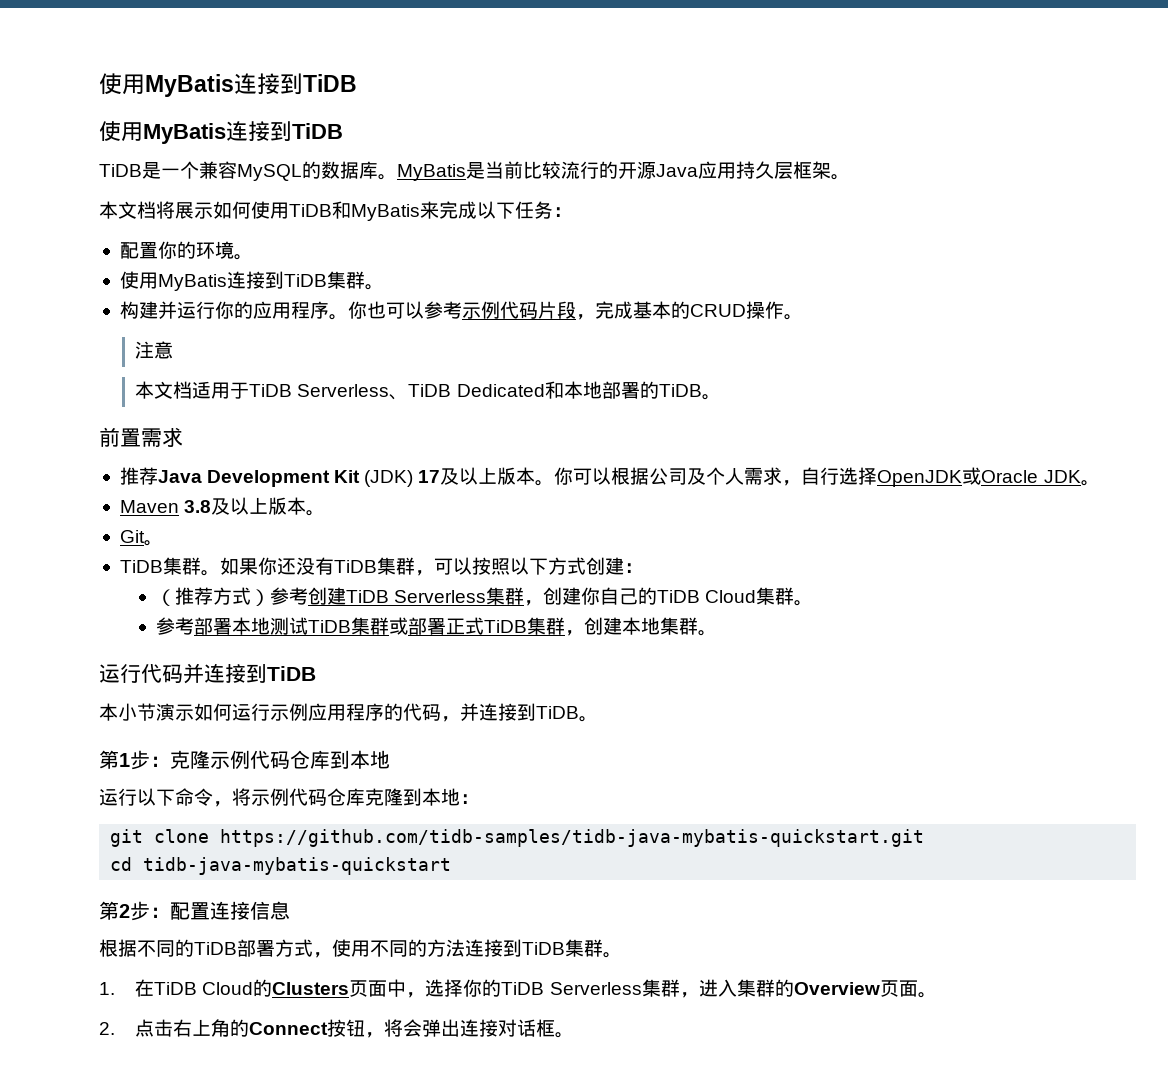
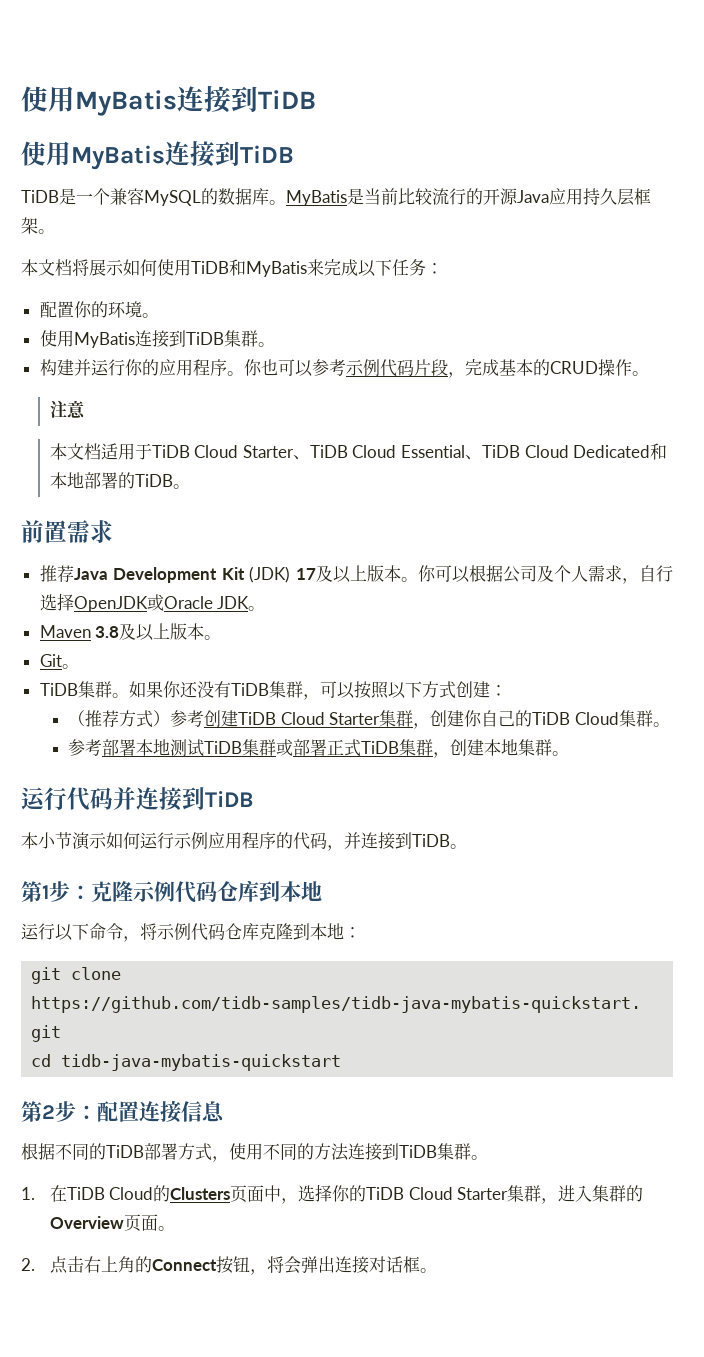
[297,384,452,400] Serverless、TiDB -> [194,445,569,460] Cloud Starter、TiDB Cloud Essential、TiDB Cloud
[394,590,487,603] Serverless -> [280,712,381,725] Cloud Starter
[549,982,642,995] Serverless -> [408,1187,509,1200] Cloud Starter

